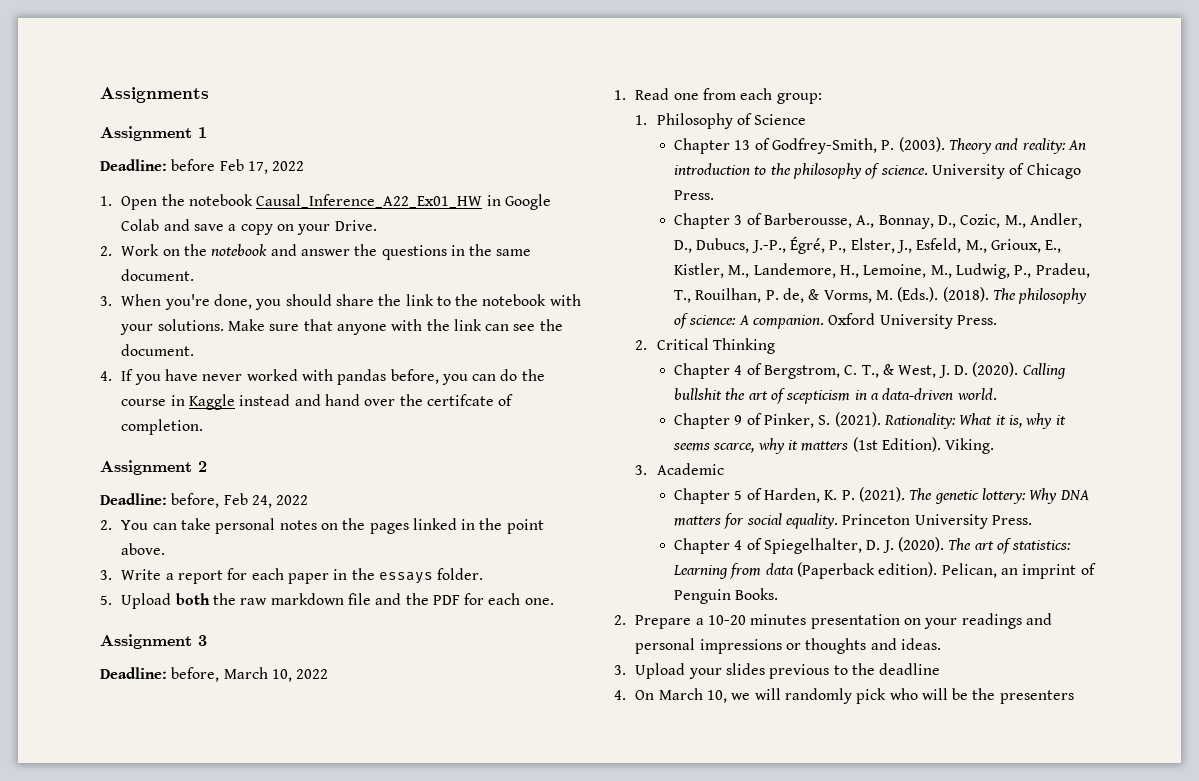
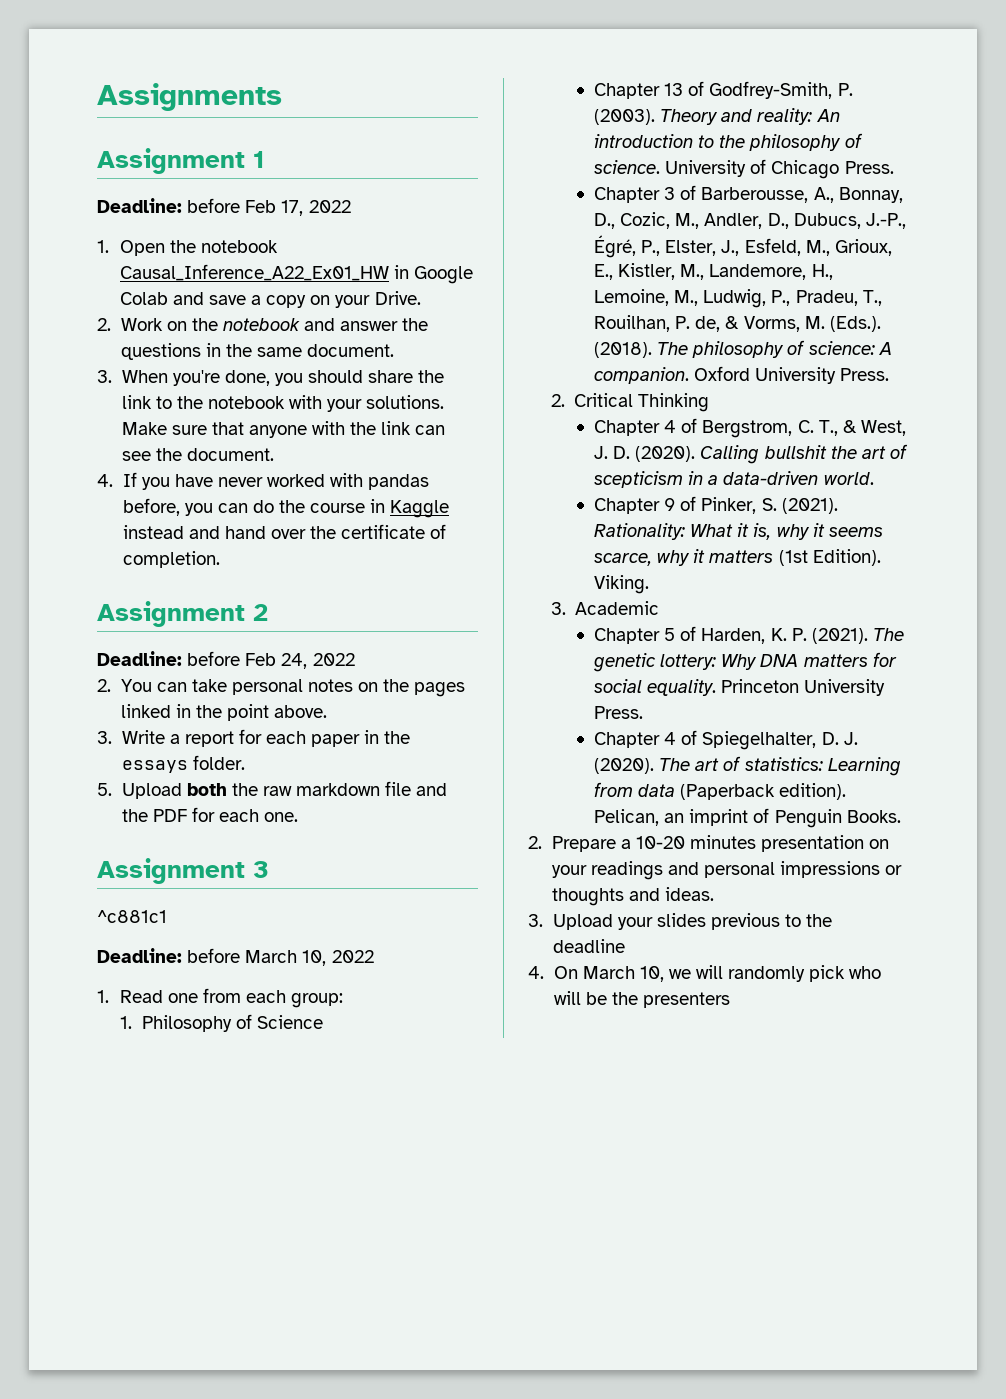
[426,394,494,406] certifcate -> [341,524,426,539] certificate
[171,493,220,508] before, -> [187,651,241,666] before
[100,667,220,682] // Deadline: before, -> [97,910,167,923] [97,948,241,963] // ^c881c1 // Deadline: before

